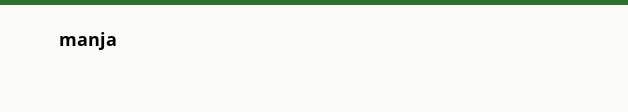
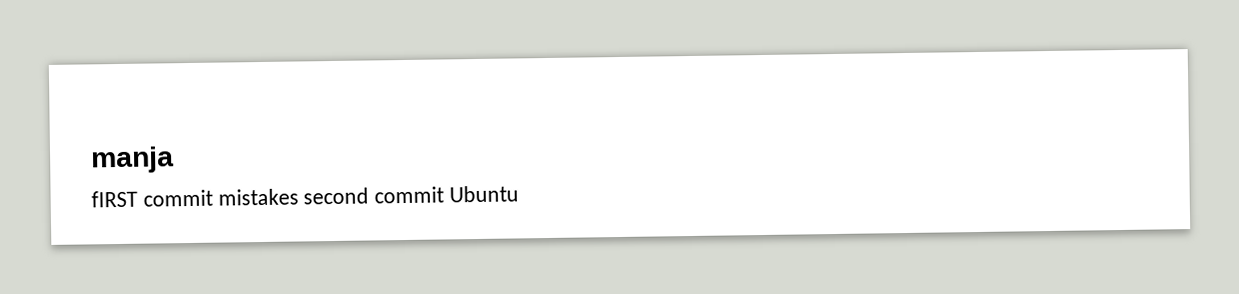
(117, 41) none -> [91,185,520,208] // fIRST commit mistakes second commit Ubuntu

